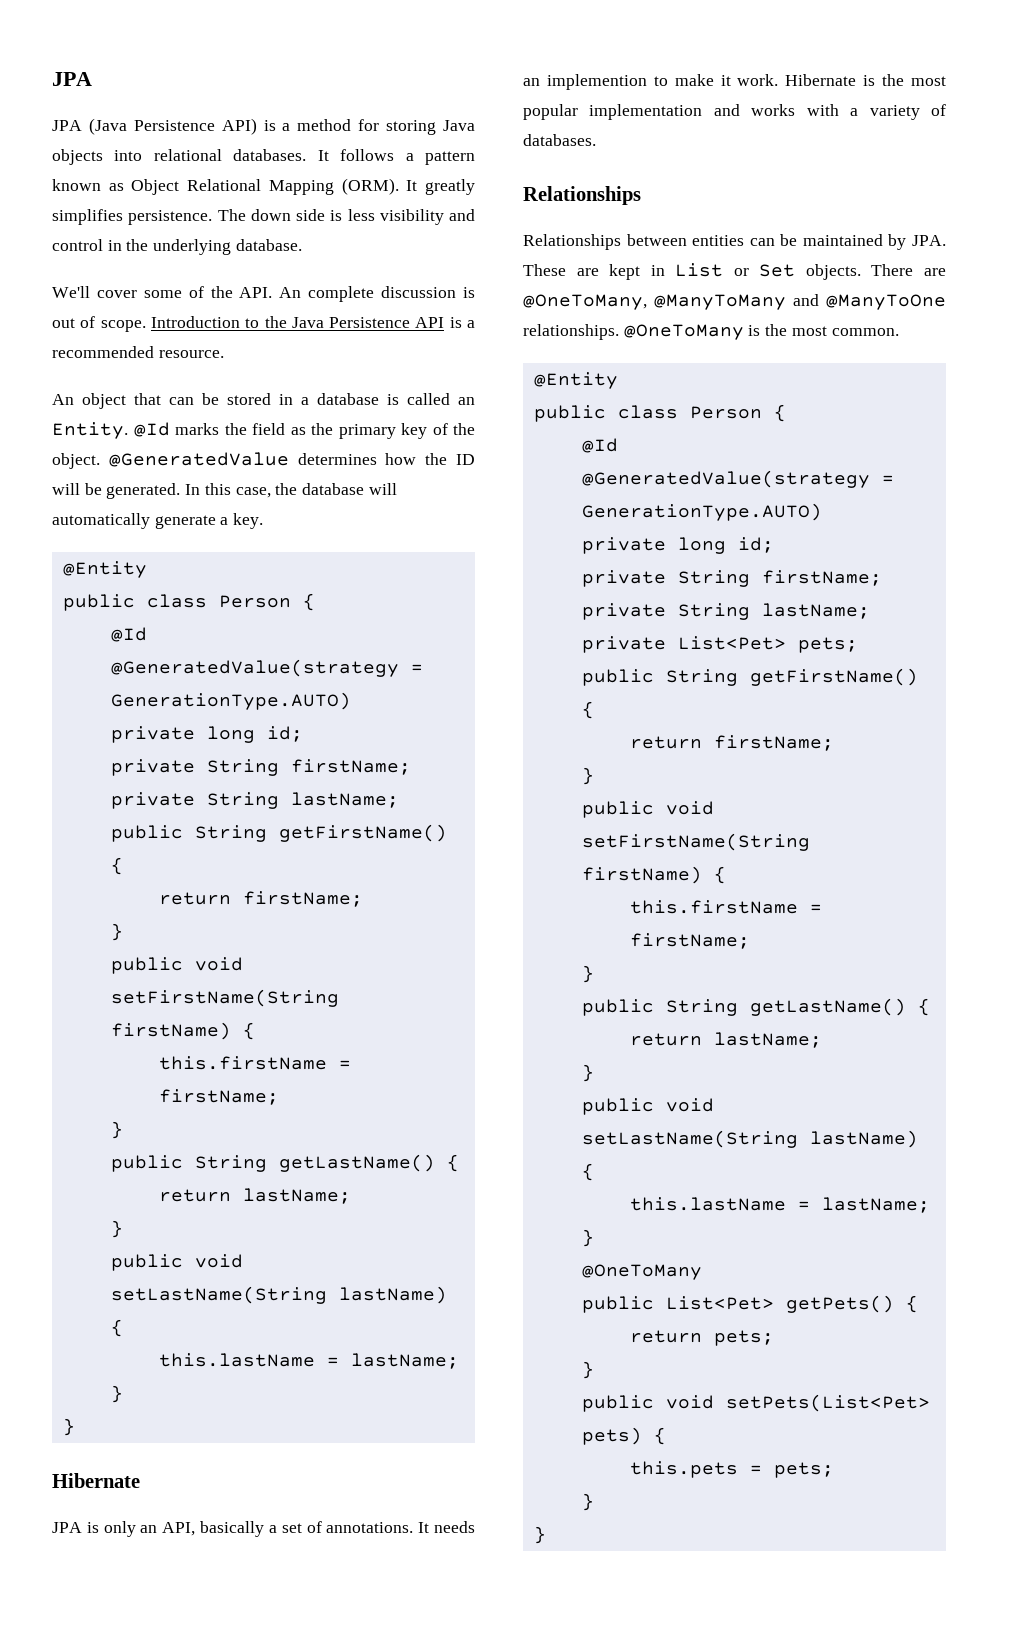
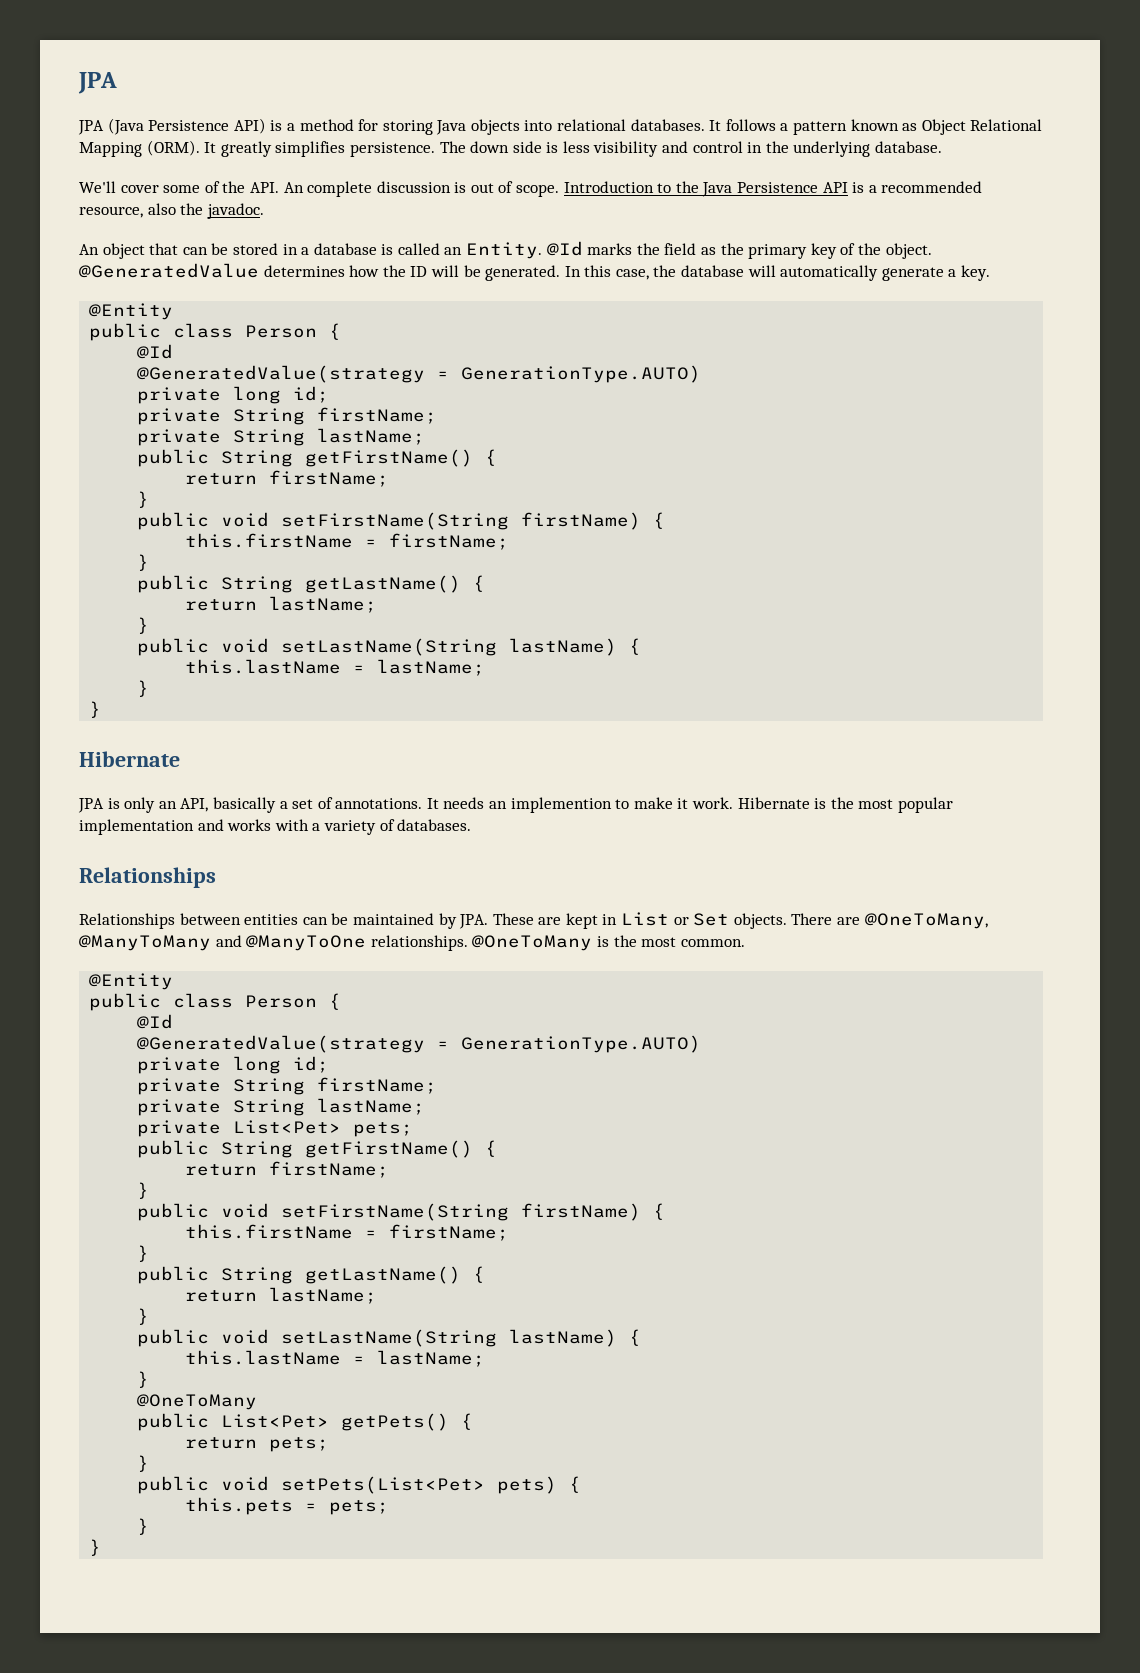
[158,350,224,358] resource. -> [79,203,264,219] resource, also the javadoc.

